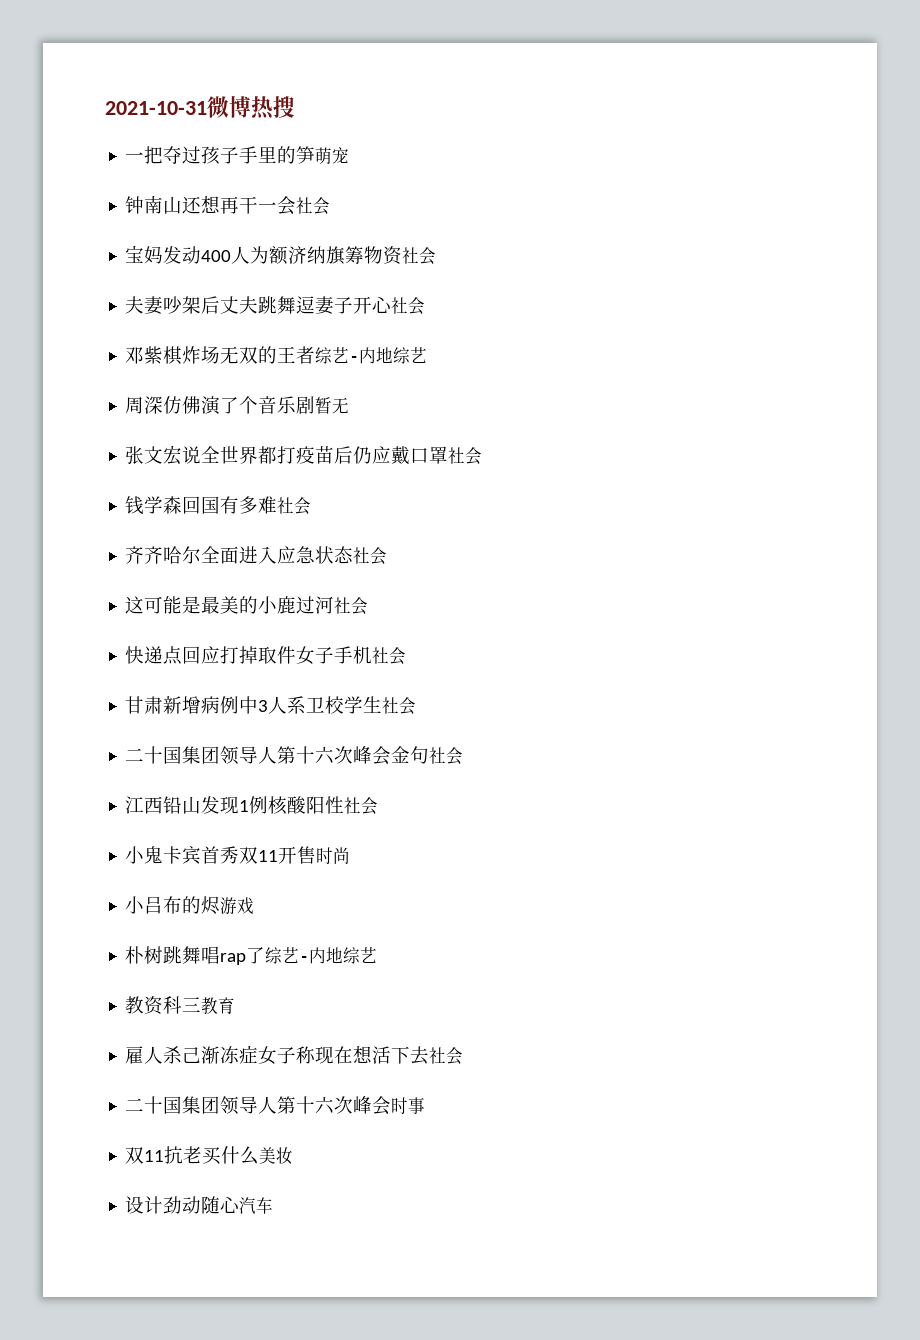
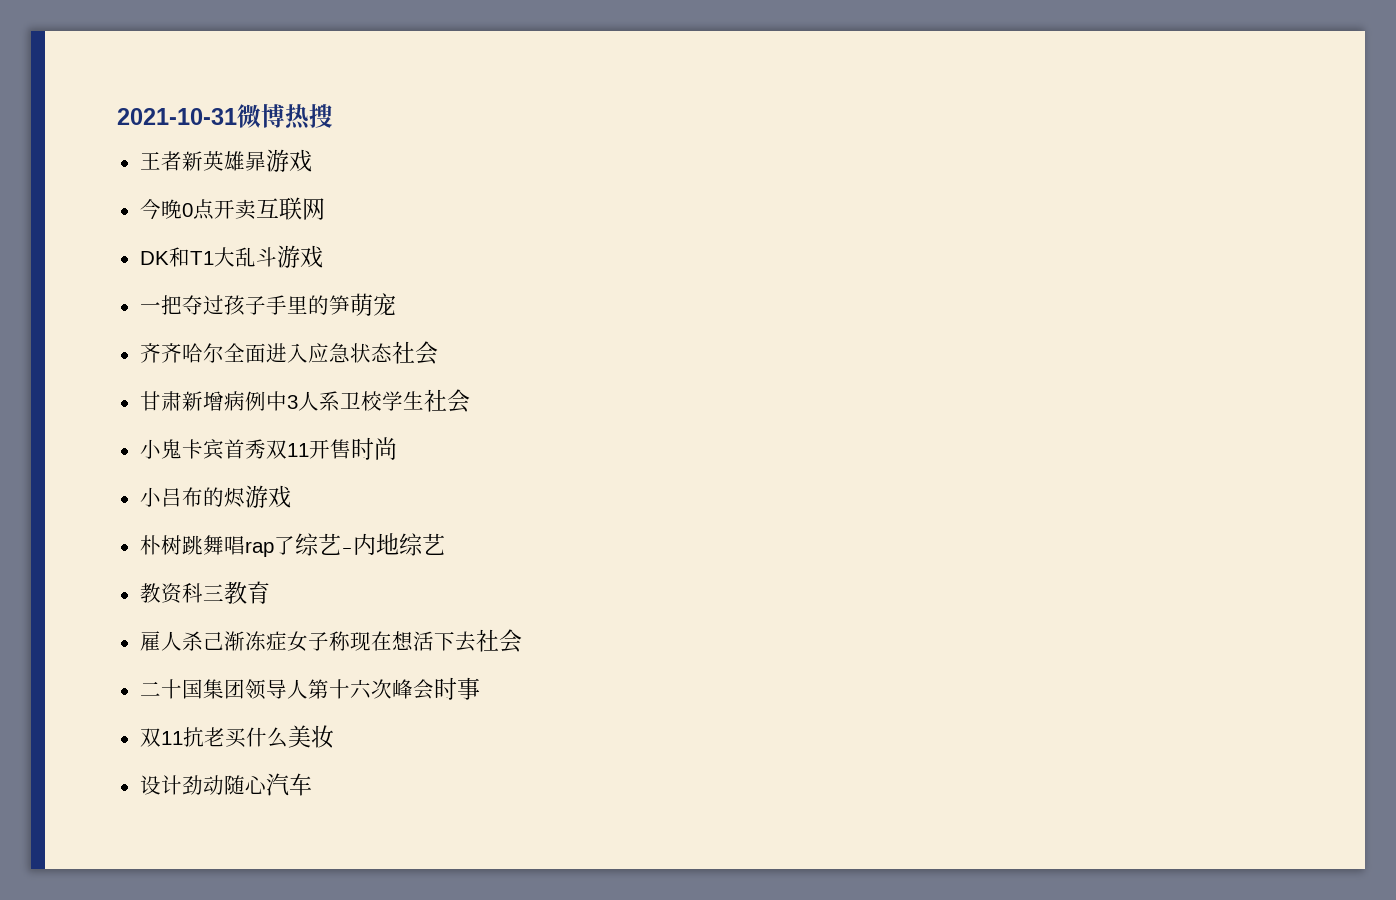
(295, 107) none -> [139,149,312,172] [139,197,325,220] [139,245,323,268] // 王者新英雄暃游戏 // 今晚0点开卖互联网 // DK和T1大乱斗游戏
[125,195,331,215] [125,245,437,265] [125,296,426,315] [125,346,428,365] [125,396,350,415] [125,445,483,465] [125,496,312,515] // 钟南山还想再干一会社会 // 宝妈发动400人为额济纳旗筹物资社会 // 夫妻吵架后丈夫跳舞逗妻子开心社会 // 邓紫棋炸场无双的王者综艺-内地综艺 // 周深仿佛演了个音乐剧暂无 // 张文宏说全世界都打疫苗后仍应戴口罩社会 // 钱学森回国有多难社会 -> (396, 304) none
[125,596,369,615] [125,646,407,665] // 这可能是最美的小鹿过河社会 // 快递点回应打掉取件女子手机社会 -> (438, 353) none
[125,746,464,765] [125,796,379,815] // 二十国集团领导人第十六次峰会金句社会 // 江西铅山发现1例核酸阳性社会 -> (470, 401) none

